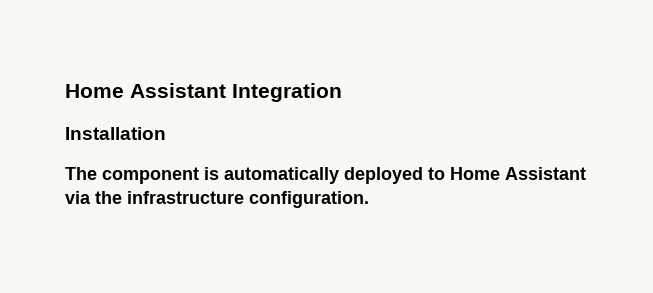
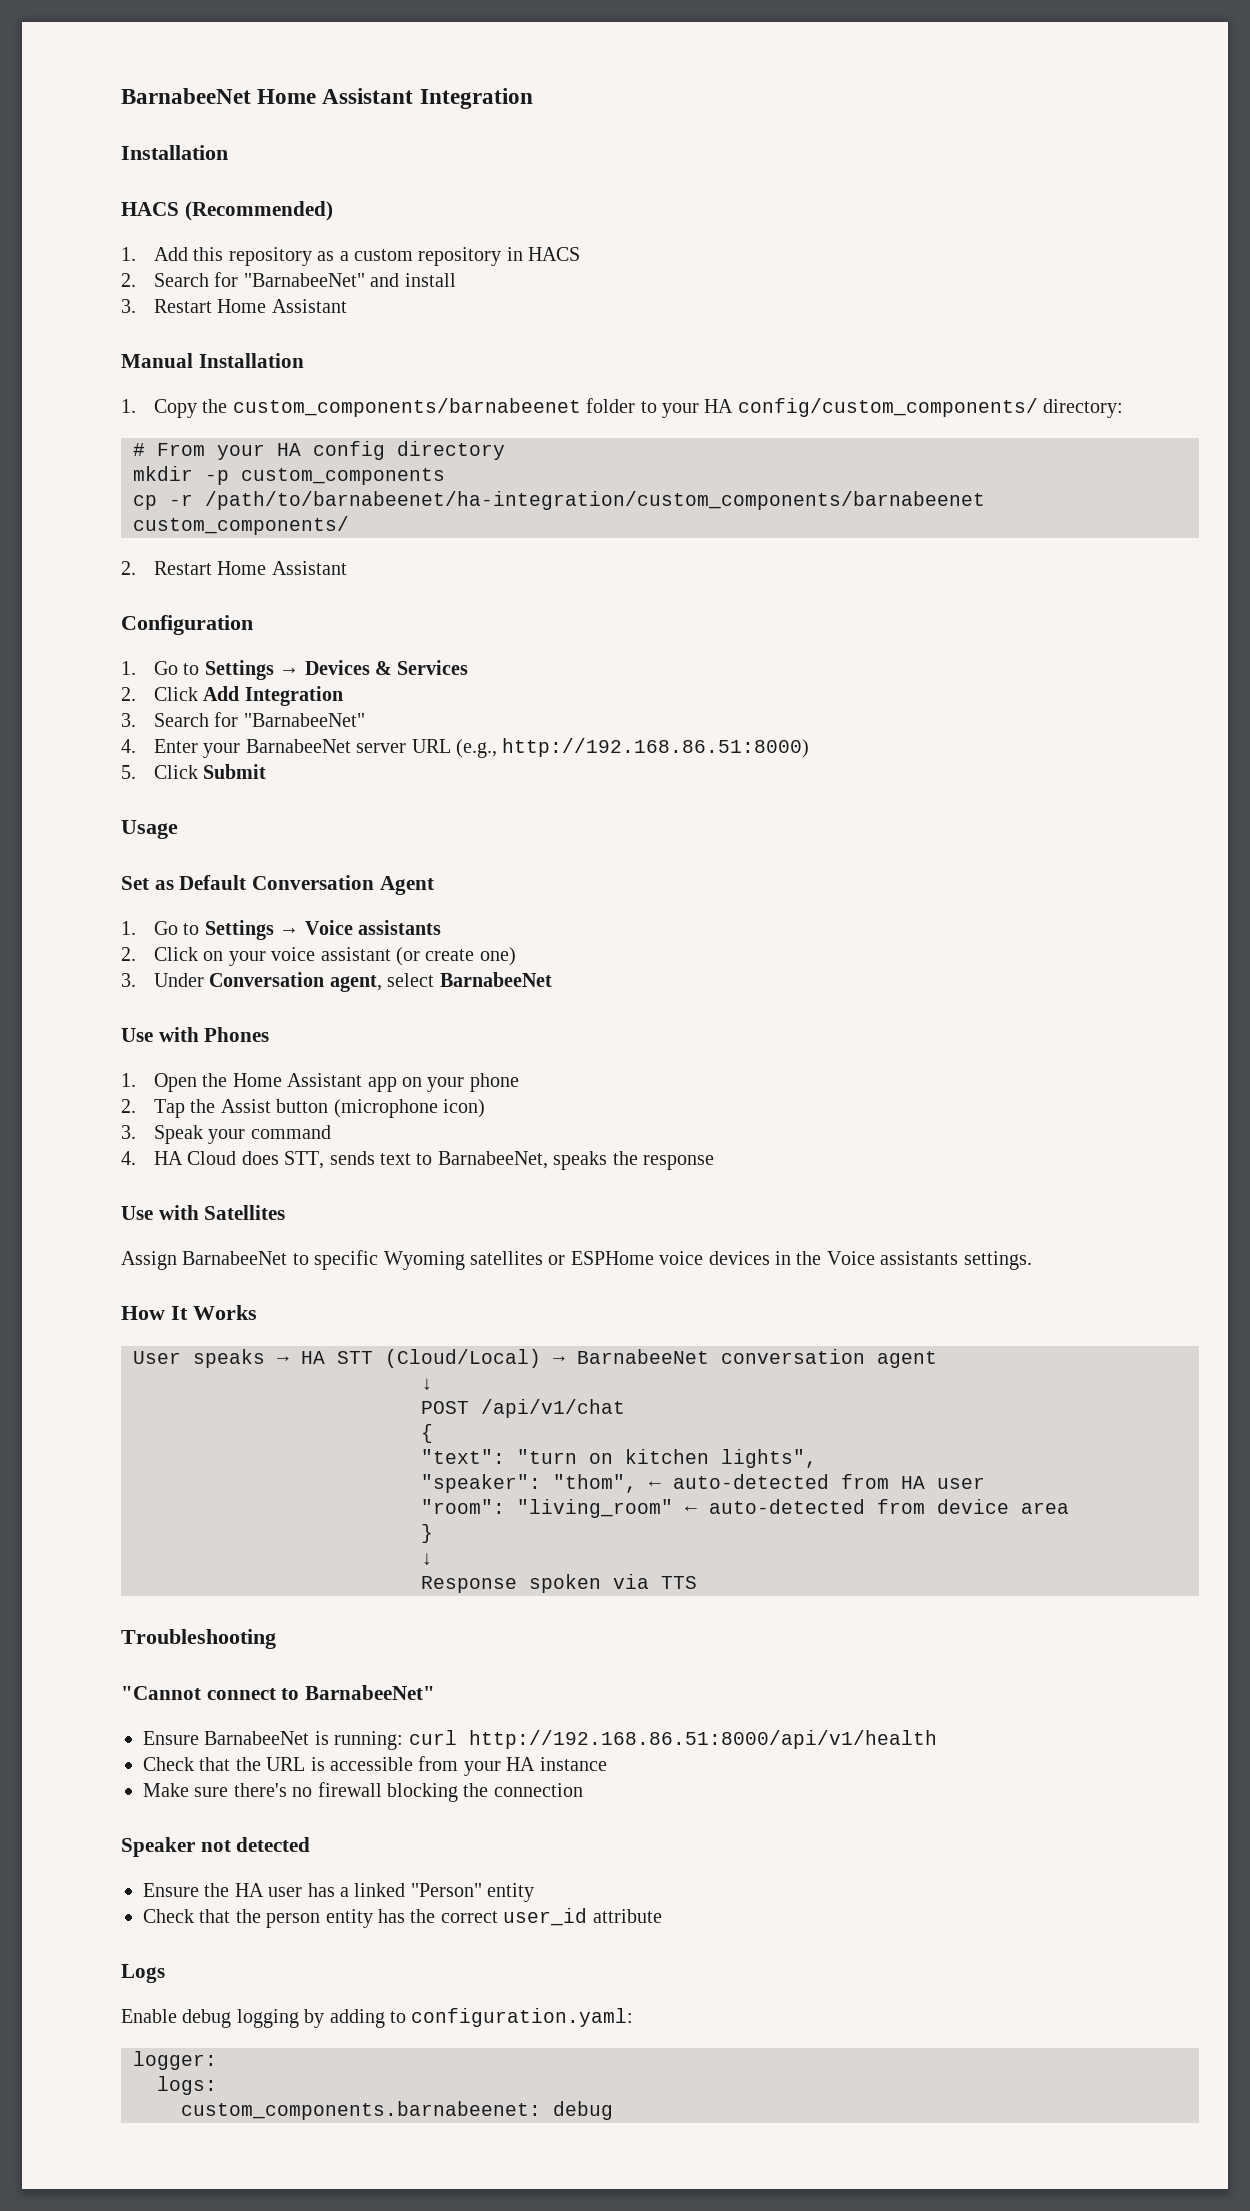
(65, 91) none -> [121,88,251,104] BarnabeeNet
[65,167,586,184] [65,191,369,208] The component is automatically deployed to Home Assistant via the infrastructure configuration. -> [121,201,333,221] [121,247,581,266] [121,272,456,287] [121,299,347,313] [121,353,304,368] [121,398,1124,418] [133,441,505,460] [133,466,445,485] [133,491,985,510] [133,516,349,535] [121,561,347,575] [121,615,253,635] [121,660,469,680] [121,686,343,706] [121,712,365,727] [121,738,810,758] [121,764,267,779] [121,820,178,839] [121,875,434,895] [121,920,441,940] [121,947,516,966] [121,972,552,992] [121,1027,270,1042] [121,1073,519,1092] [121,1099,485,1118] [121,1125,331,1144] [121,1151,714,1170] [121,1205,286,1220] [121,1250,1032,1270] [121,1305,257,1320] [133,1349,937,1368] [421,1378,433,1390] [421,1399,625,1418] [421,1424,433,1443] [421,1449,817,1468] [421,1474,985,1493] [421,1499,1069,1518] [421,1524,433,1543] [421,1553,433,1565] [421,1574,697,1593] [121,1629,276,1649] [121,1685,436,1700] [143,1730,937,1750] [143,1756,607,1776] [143,1782,583,1802] [121,1837,311,1857] [143,1883,535,1902] [143,1908,662,1928] [121,1964,165,1983] [121,2008,634,2028] [133,2051,217,2070] [157,2076,217,2095] [181,2101,613,2120] HACS (Recommended) // 1. Add this repository as a custom repository in HACS // 2. Search for "BarnabeeNet" and install // 3. Restart Home Assistant // Manual Installation // 1. Copy the custom_components/barnabeenet folder to your HA config/custom_components/ directory: // # From your HA config directory // mkdir -p custom_components // cp -r /path/to/barnabeenet/ha-integration/custom_components/barnabeenet custom_components/ // 2. Restart Home Assistant // Configuration // 1. Go to Settings → Devices & Services // 2. Click Add Integration // 3. Search for "BarnabeeNet" // 4. Enter your BarnabeeNet server URL (e.g., http://192.168.86.51:8000) // 5. Click Submit // Usage // Set as Default Conversation Agent // 1. Go to Settings → Voice assistants // 2. Click on your voice assistant (or create one) // 3. Under Conversation agent, select BarnabeeNet // Use with Phones // 1. Open the Home Assistant app on your phone // 2. Tap the Assist button (microphone icon) // 3. Speak your command // 4. HA Cloud does STT, sends text to BarnabeeNet, speaks the response // Use with Satellites // Assign BarnabeeNet to specific Wyoming satellites or ESPHome voice devices in the Voice assistants settings. // How It Works // User speaks → HA STT (Cloud/Local) → BarnabeeNet conversation agent // ↓ // POST /api/v1/chat // { // "text": "turn on kitchen lights", // "speaker": "thom", ← auto-detected from HA user // "room": "living_room" ← auto-detected from device area // } // ↓ // Response spoken via TTS // Troubleshooting // "Cannot connect to BarnabeeNet" // Ensure BarnabeeNet is running: curl http://192.168.86.51:8000/api/v1/health // Check that the URL is accessible from your HA instance // Make sure there's no firewall blocking the connection // Speaker not detected // Ensure the HA user has a linked "Person" entity // Check that the person entity has the correct user_id attribute // Logs // Enable debug logging by adding to configuration.yaml: // logger: // logs: // custom_components.barnabeenet: debug

